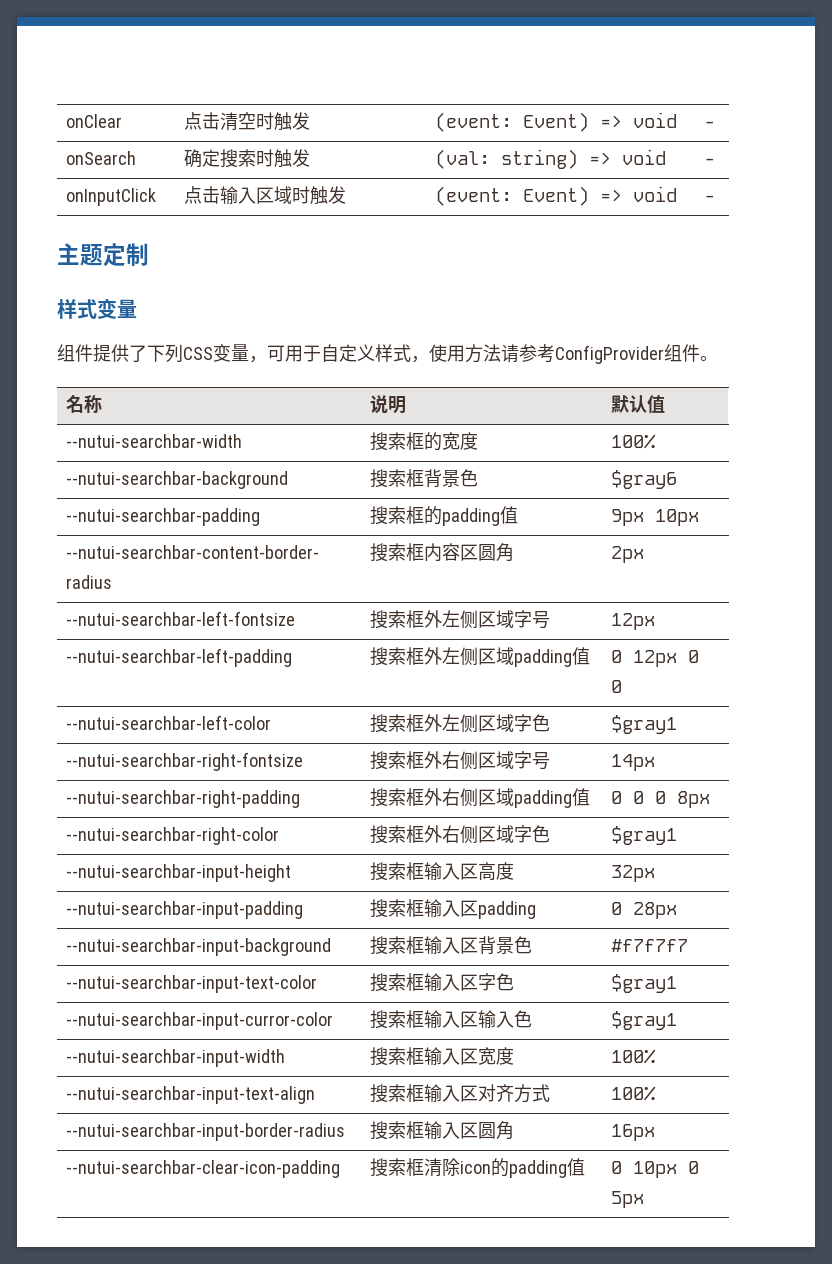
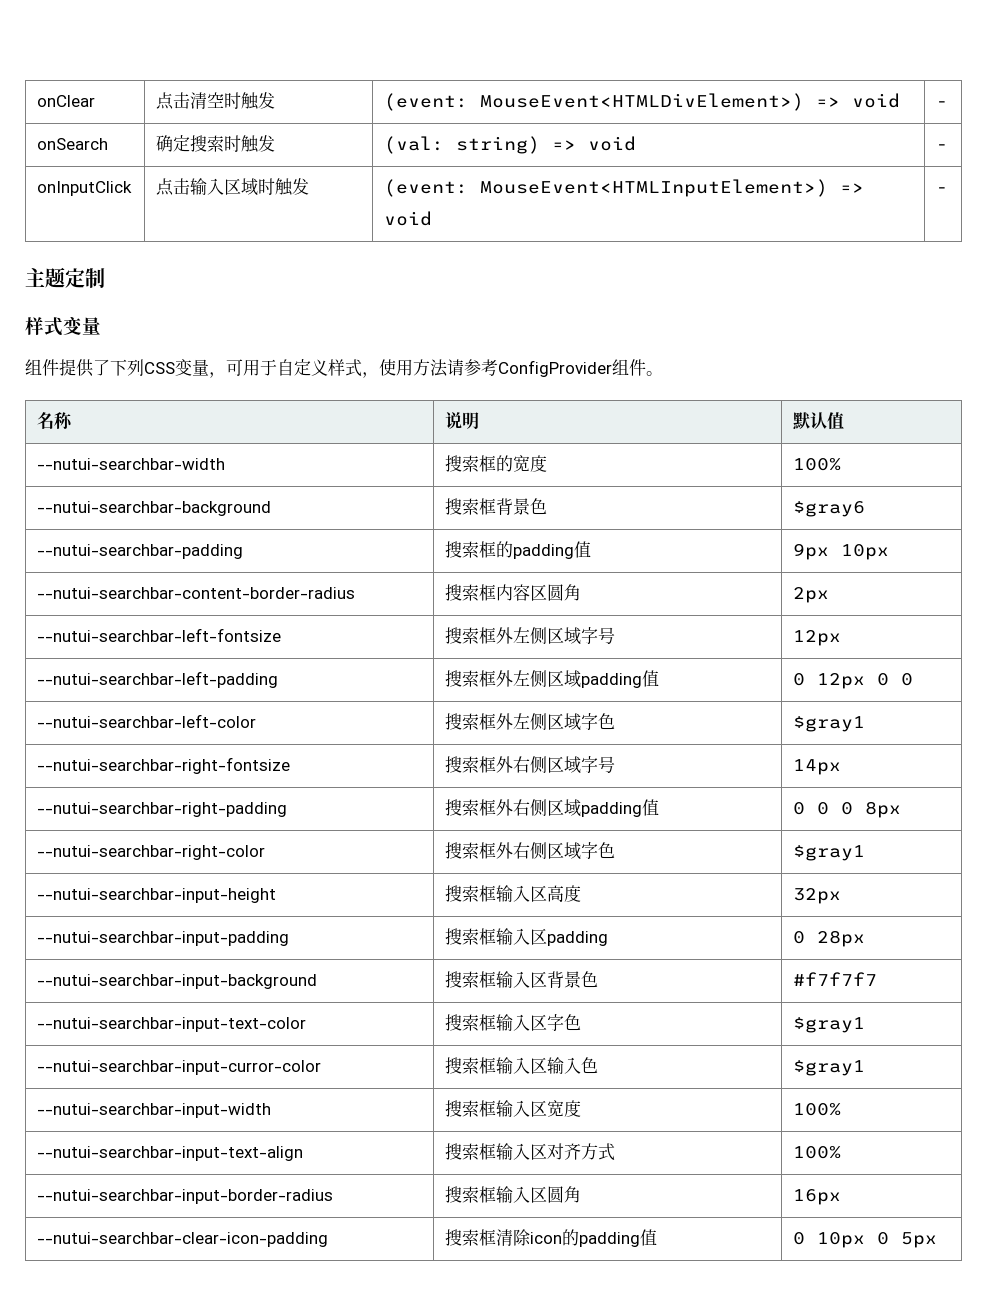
[523,112,590,132] Event) -> [479,93,804,111] MouseEvent<HTMLDivElement>)
[523,186,590,206] Event) -> [479,179,828,197] MouseEvent<HTMLInputElement>)

